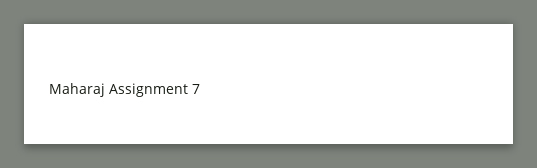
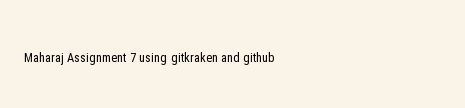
(200, 89) none -> [139,52,276,65] using gitkraken and github

